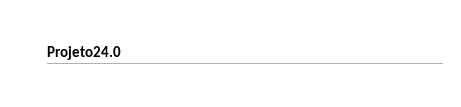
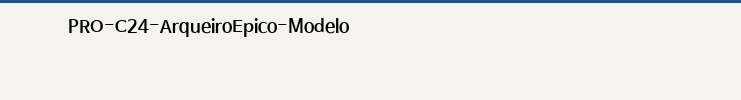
[47,46,121,60] Projeto24.0 -> [68,18,349,37] PRO-C24-ArqueiroEpico-Modelo

